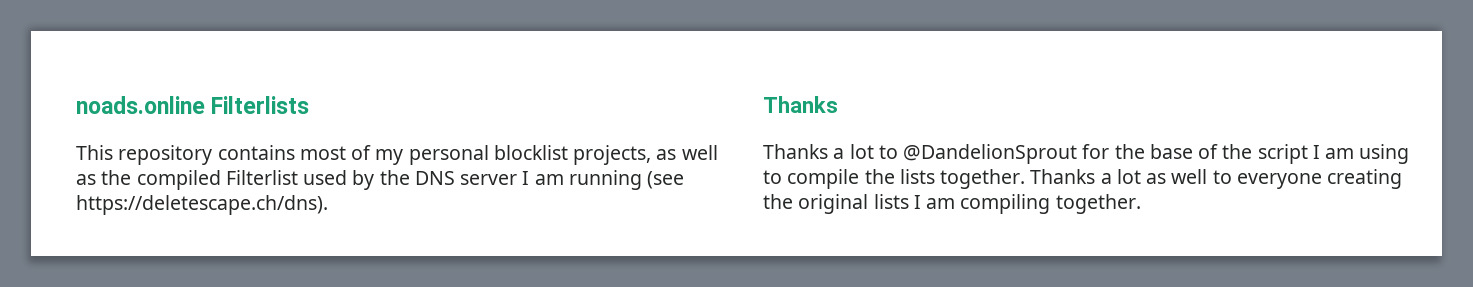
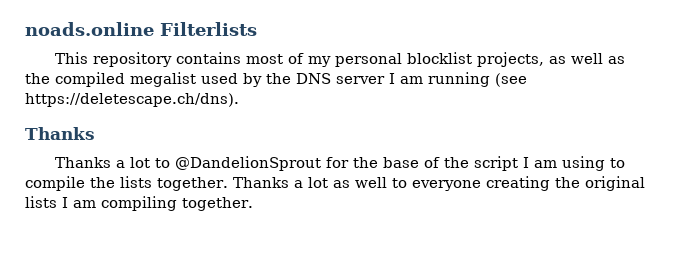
[225,170,298,185] Filterlist -> [130,72,196,87] megalist

